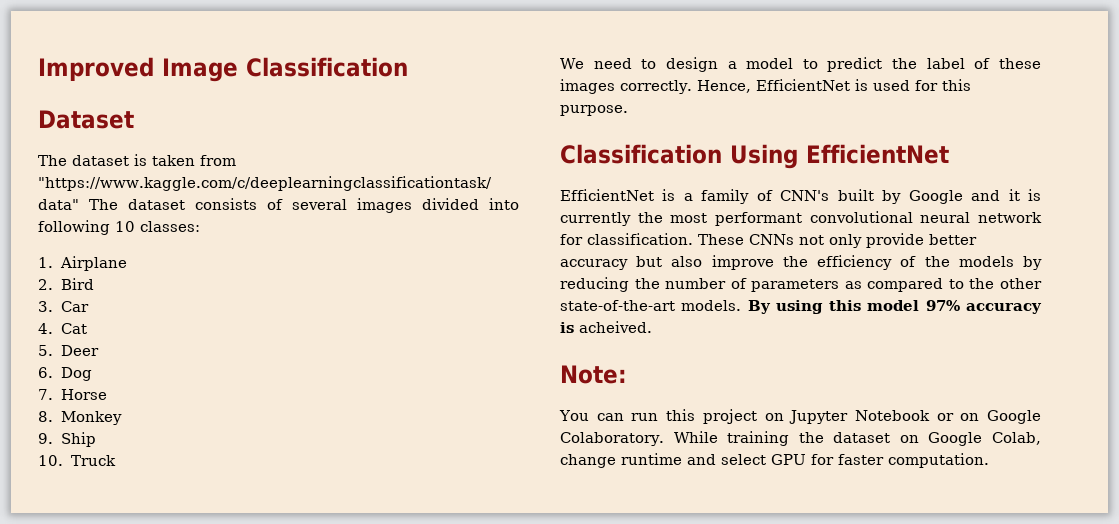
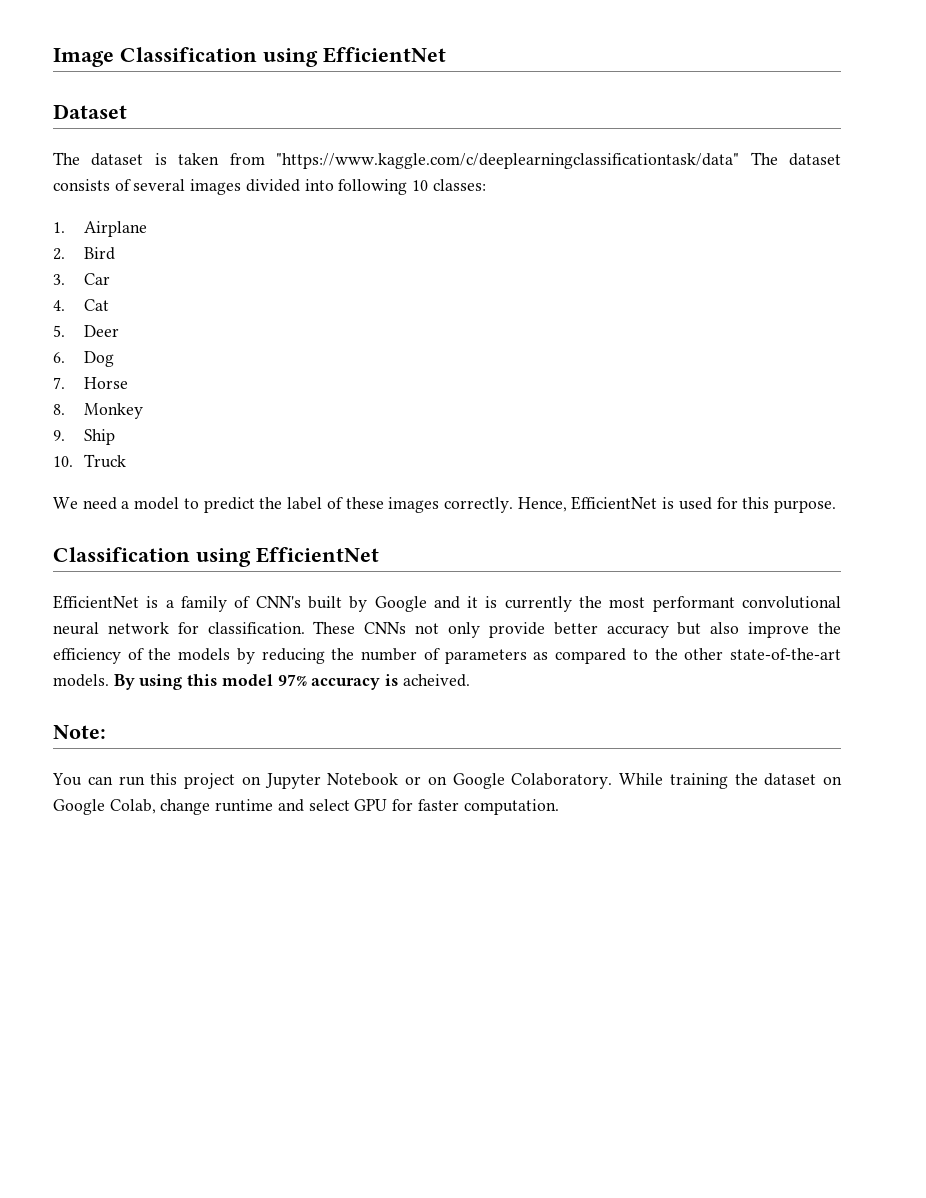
[38,57,154,81] Improved -> (53, 57) none
(408, 67) none -> [263,47,446,67] using EfficientNet
[641,57,718,72] to design -> (117, 503) none
[730,144,798,169] Using -> [196,548,251,567] using

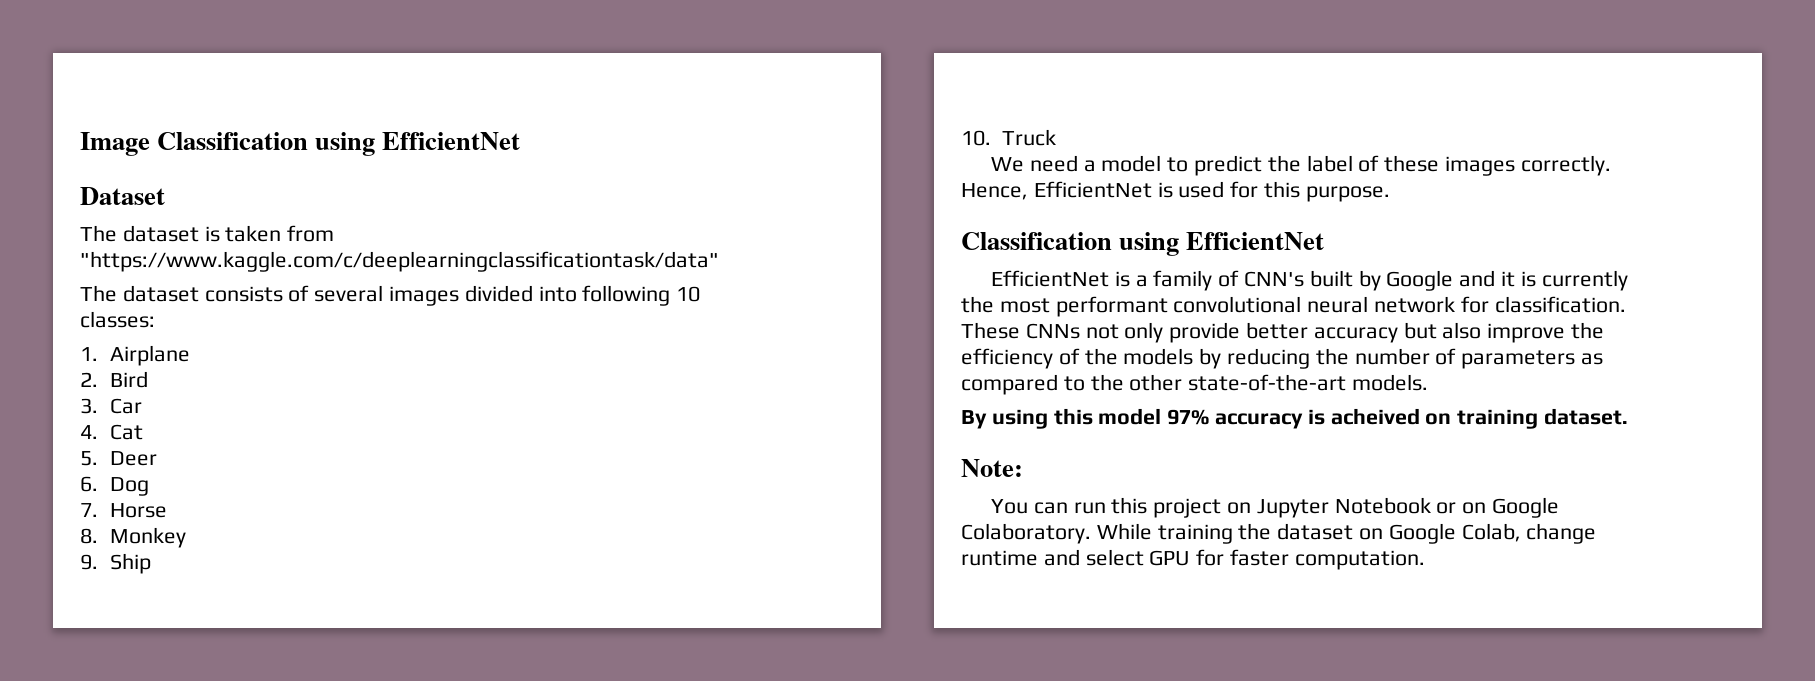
(740, 161) none -> (719, 261) //
(109, 680) none -> (1429, 382) //
[402,674,470,687] acheived. -> [1330,408,1629,429] acheived on training dataset.

